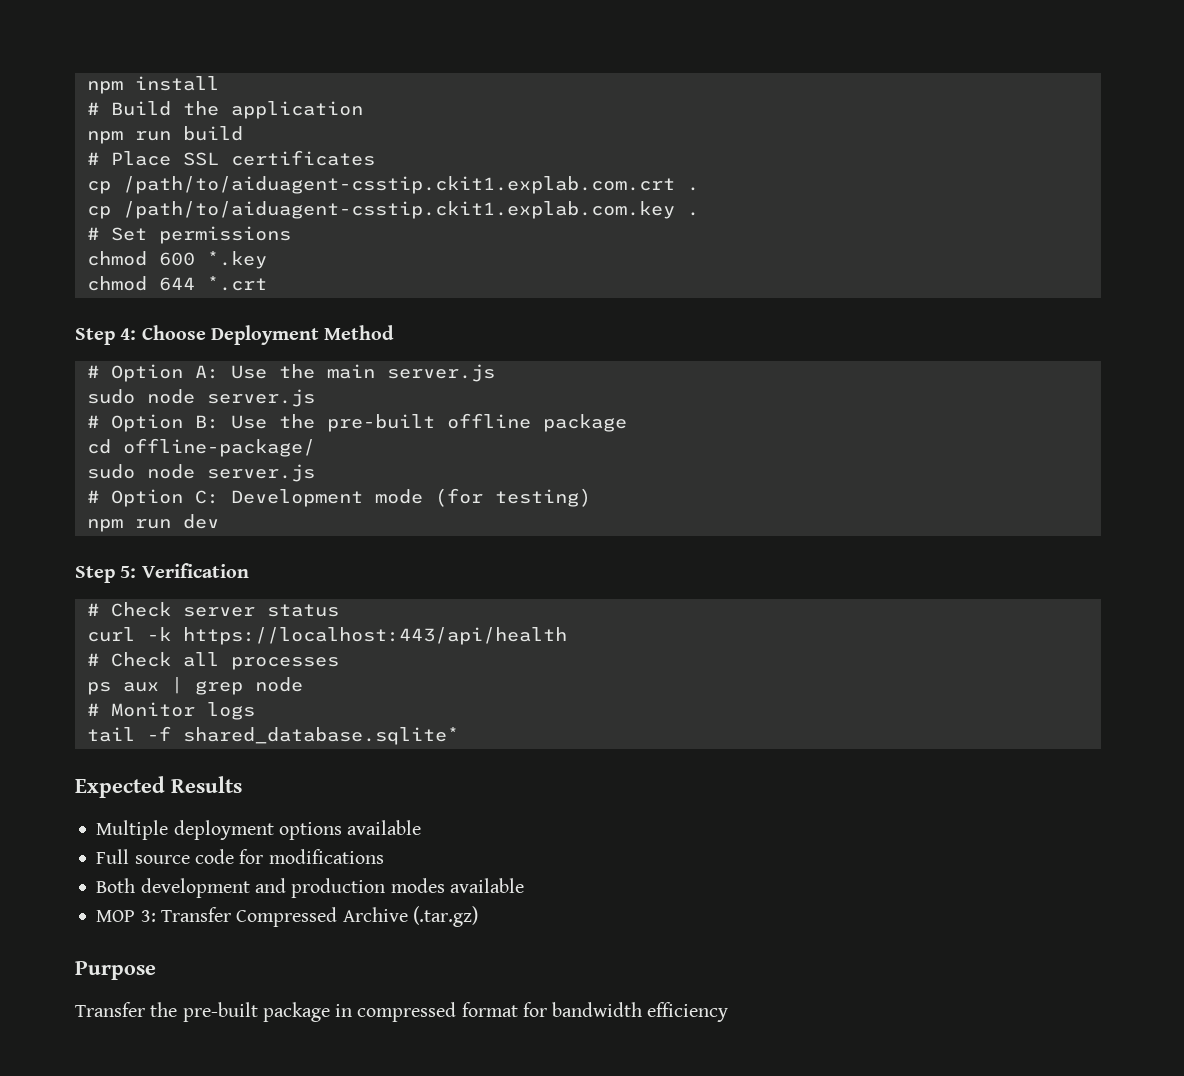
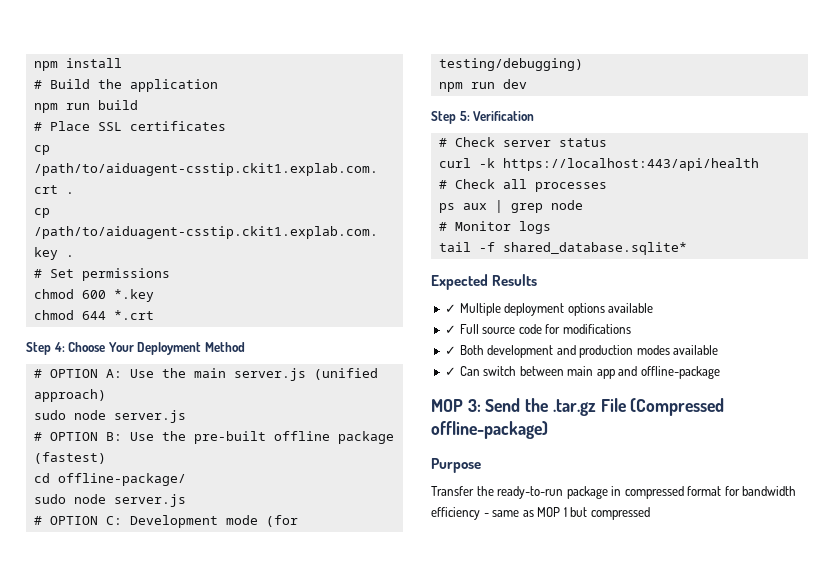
(206, 332) none -> [108,342,134,352] Your
[110,364,183,382] Option -> [49,369,98,378] OPTION
[86,389,315,407] [86,414,183,432] // sudo node server.js // # Option -> [313,368,378,380] [33,389,106,402] [33,410,186,423] [33,432,98,441] (unified approach) // sudo node server.js // # OPTION
(627, 423) none -> [33,452,106,464] (fastest)
[110,489,183,507] Option -> [49,516,98,525] OPTION
[494,488,591,507] testing) -> [438,58,583,71] testing/debugging)
(242, 784) none -> [445,304,457,313] ✓
(422, 827) none -> [445,325,457,334] ✓
(384, 856) none -> [445,346,457,355] ✓
[96,906,478,927] MOP 3: Transfer Compressed Archive (.tar.gz) -> [445,366,720,379] [431,398,725,416] [431,421,548,439] ✓ Can switch between main app and offline-package // MOP 3: Send the .tar.gz File (Compressed offline-package)
[182,1002,258,1022] pre-built -> [497,486,564,499] ready-to-run
(729, 1012) none -> [483,507,650,520] - same as MOP 1 but compressed

